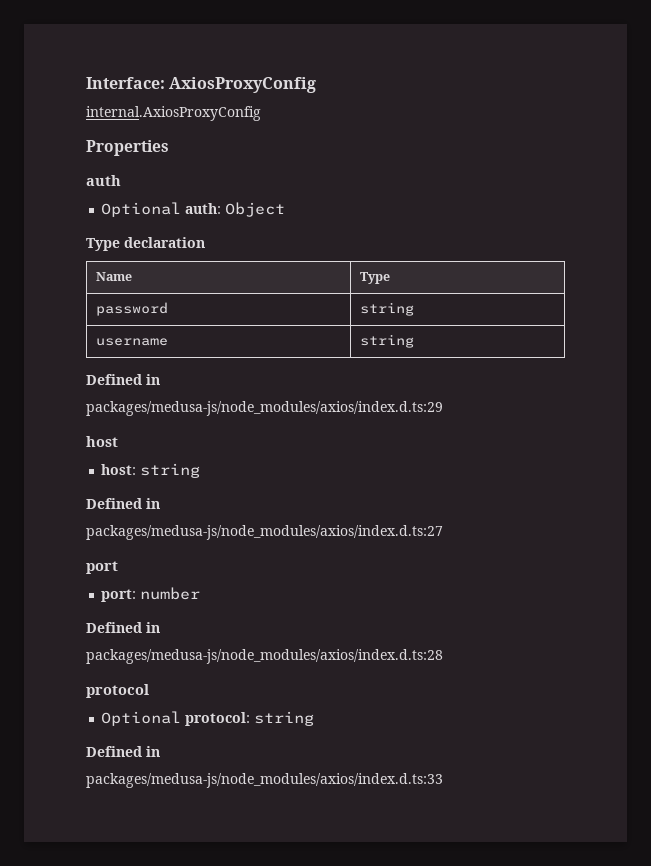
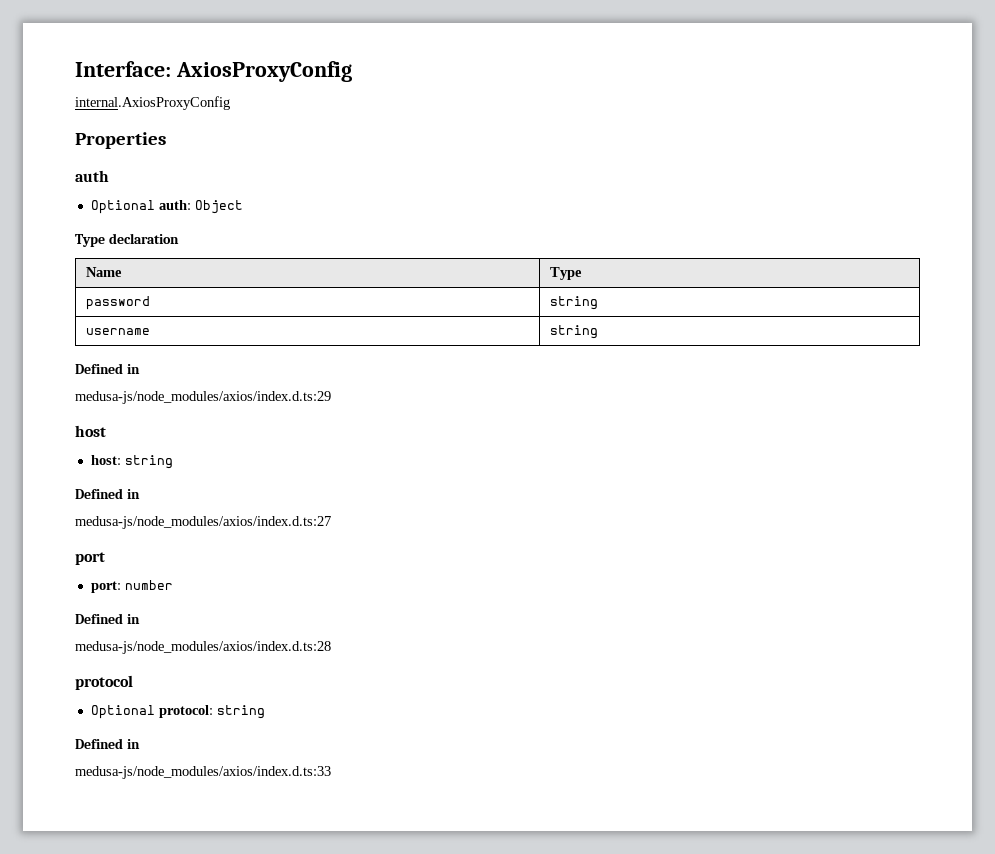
[86,401,443,416] packages/medusa-js/node_modules/axios/index.d.ts:29 -> [75,391,331,404] medusa-js/node_modules/axios/index.d.ts:29
[86,525,443,540] packages/medusa-js/node_modules/axios/index.d.ts:27 -> [75,516,331,529] medusa-js/node_modules/axios/index.d.ts:27
[86,649,443,664] packages/medusa-js/node_modules/axios/index.d.ts:28 -> [75,641,331,654] medusa-js/node_modules/axios/index.d.ts:28
[86,773,443,788] packages/medusa-js/node_modules/axios/index.d.ts:33 -> [75,766,331,779] medusa-js/node_modules/axios/index.d.ts:33

